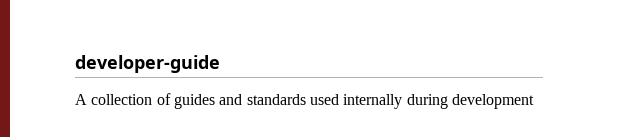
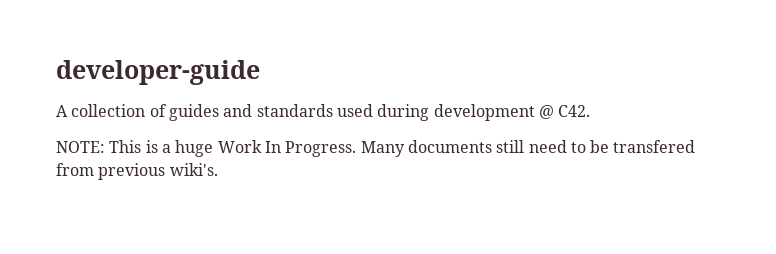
[343,94,403,109] internally -> (373, 110) none
(534, 101) none -> [538,105,591,119] [56,140,696,157] [56,163,218,180] @ C42. // NOTE: This is a huge Work In Progress. Many documents still need to be transfered from previous wiki's.

